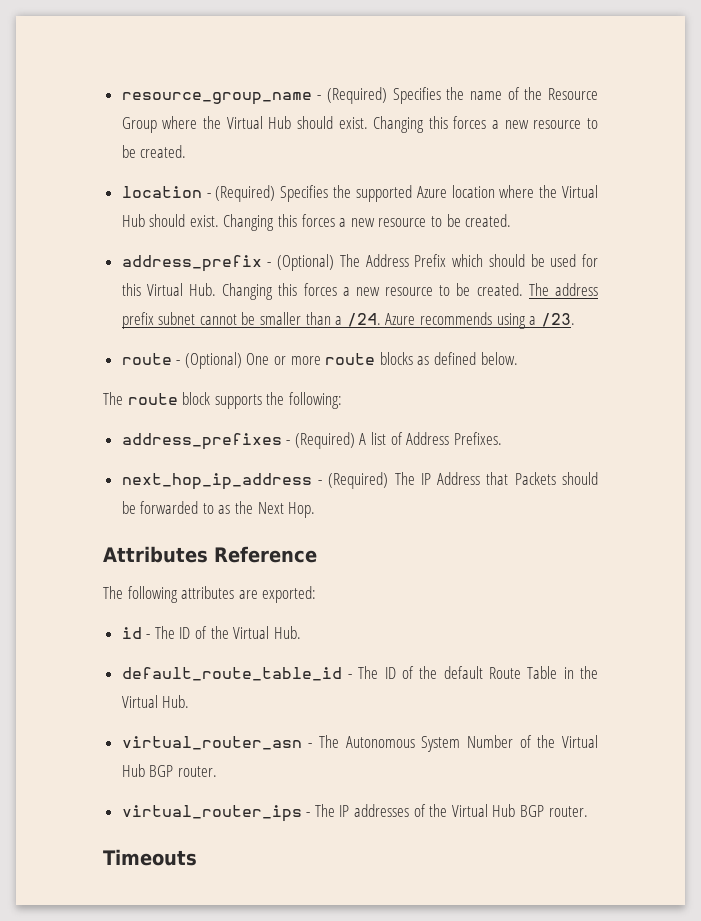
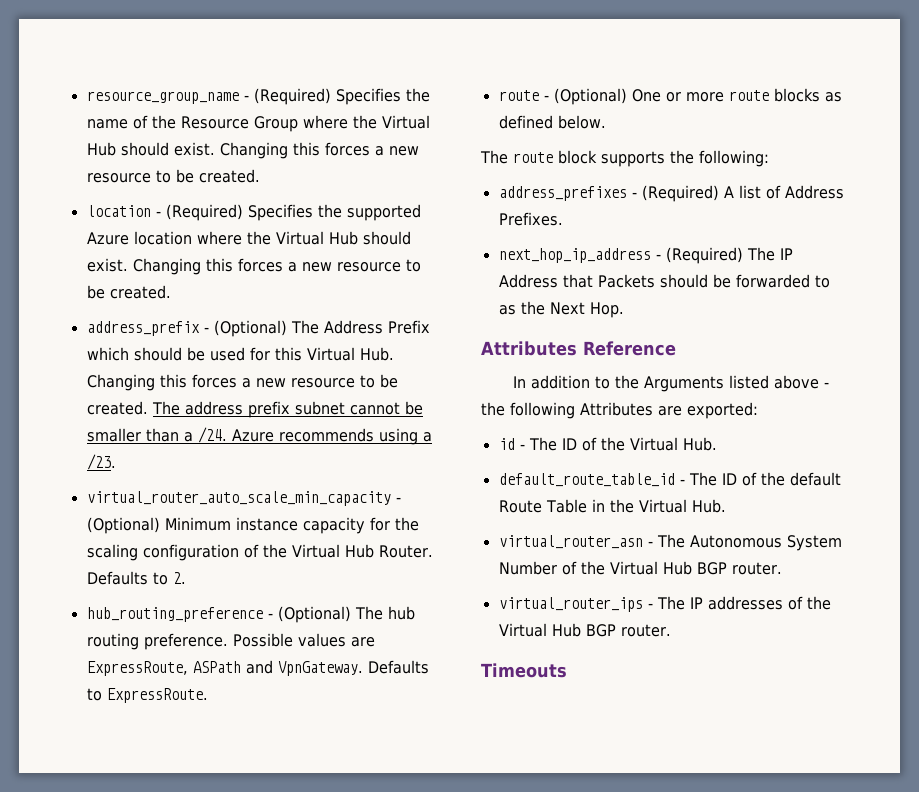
(575, 320) none -> [86,491,401,506] [86,517,419,534] [86,544,433,561] [86,571,186,585] [86,606,415,623] [86,633,375,650] [86,660,429,676] [86,688,208,703] // virtual_router_auto_scale_min_capacity - (Optional) Minimum instance capacity for the scaling configuration of the Virtual Hub Router. Defaults to 2. // hub_routing_preference - (Optional) The hub routing preference. Possible values are ExpressRoute, ASPath and VpnGateway. Defaults to ExpressRoute.
[103,586,235,603] The following attributes -> [513,375,830,392] [481,402,653,419] In addition to the Arguments listed above - the following Attributes

